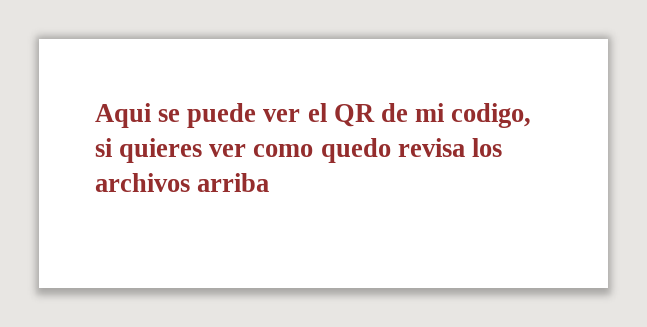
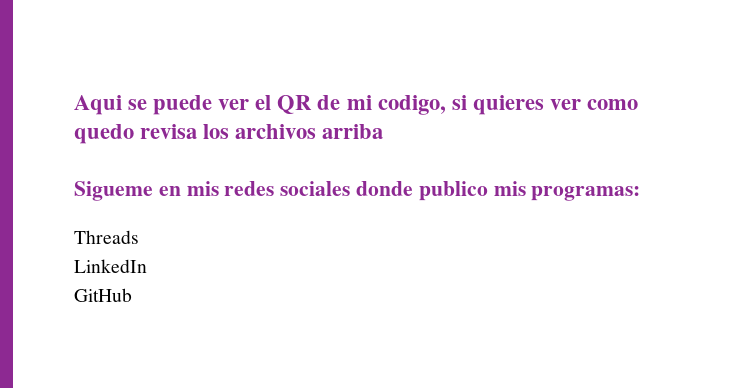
(270, 182) none -> [74,181,641,201] [74,230,139,244] [74,259,147,273] [74,288,132,302] // Sigueme en mis redes sociales donde publico mis programas: // Threads // LinkedIn // GitHub

